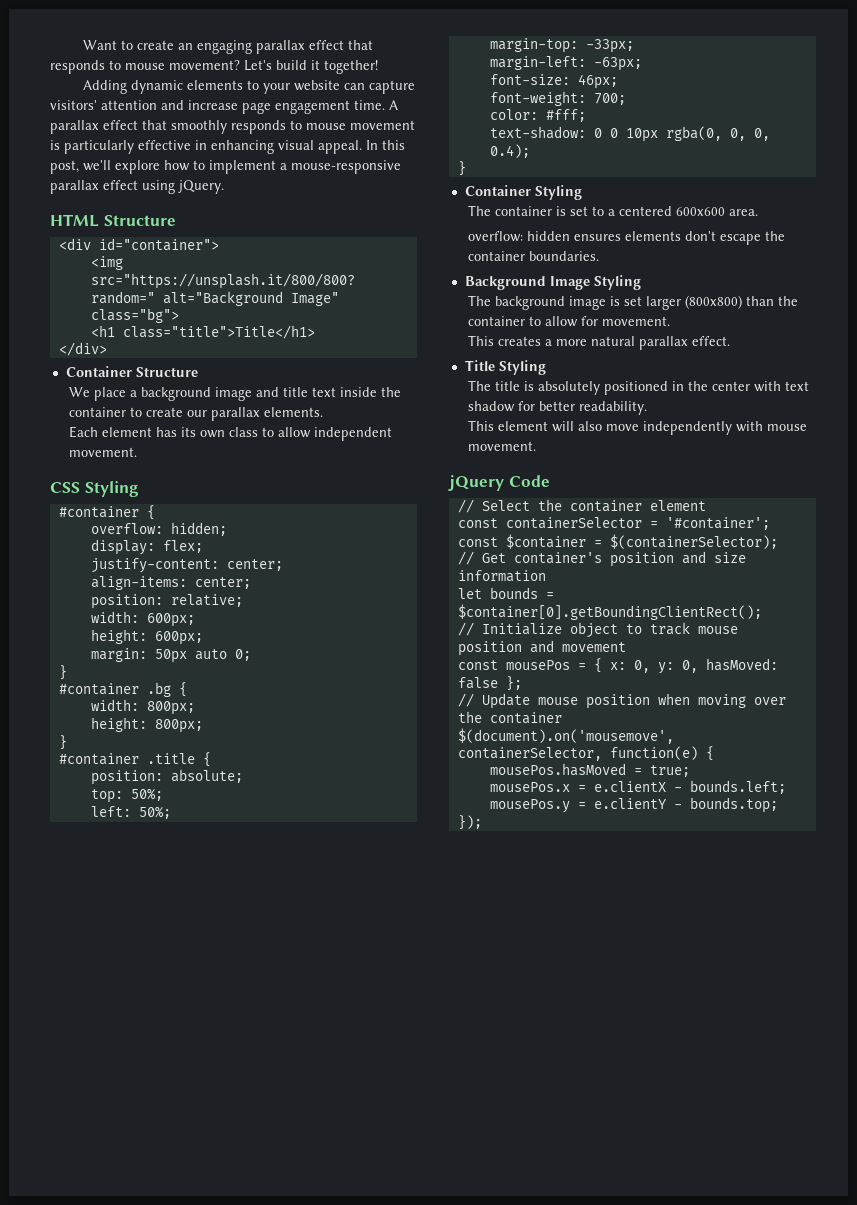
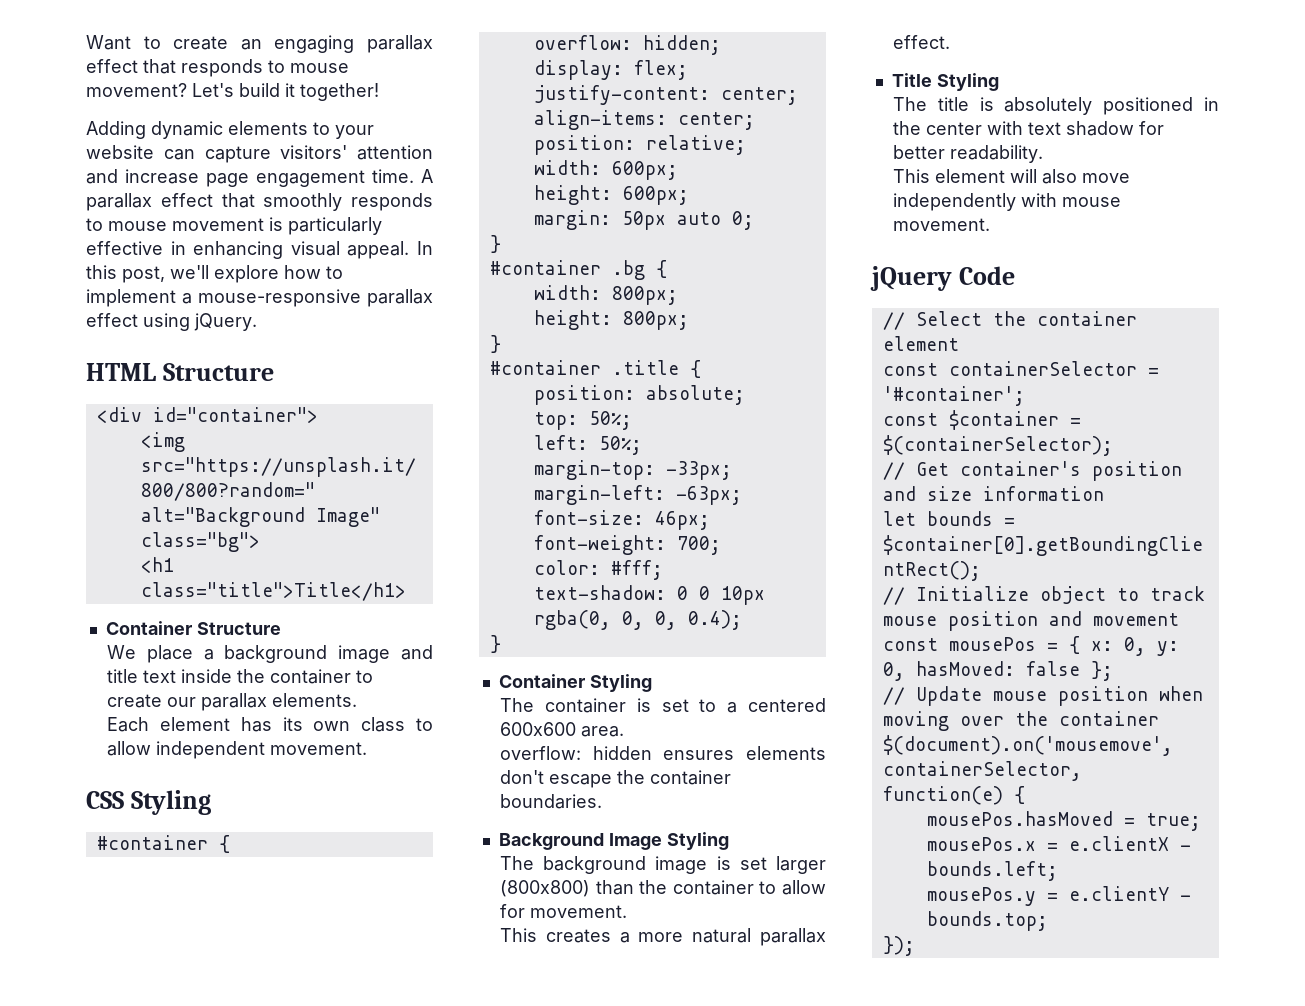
[58,342,107,356] // </div> -> (406, 591) none

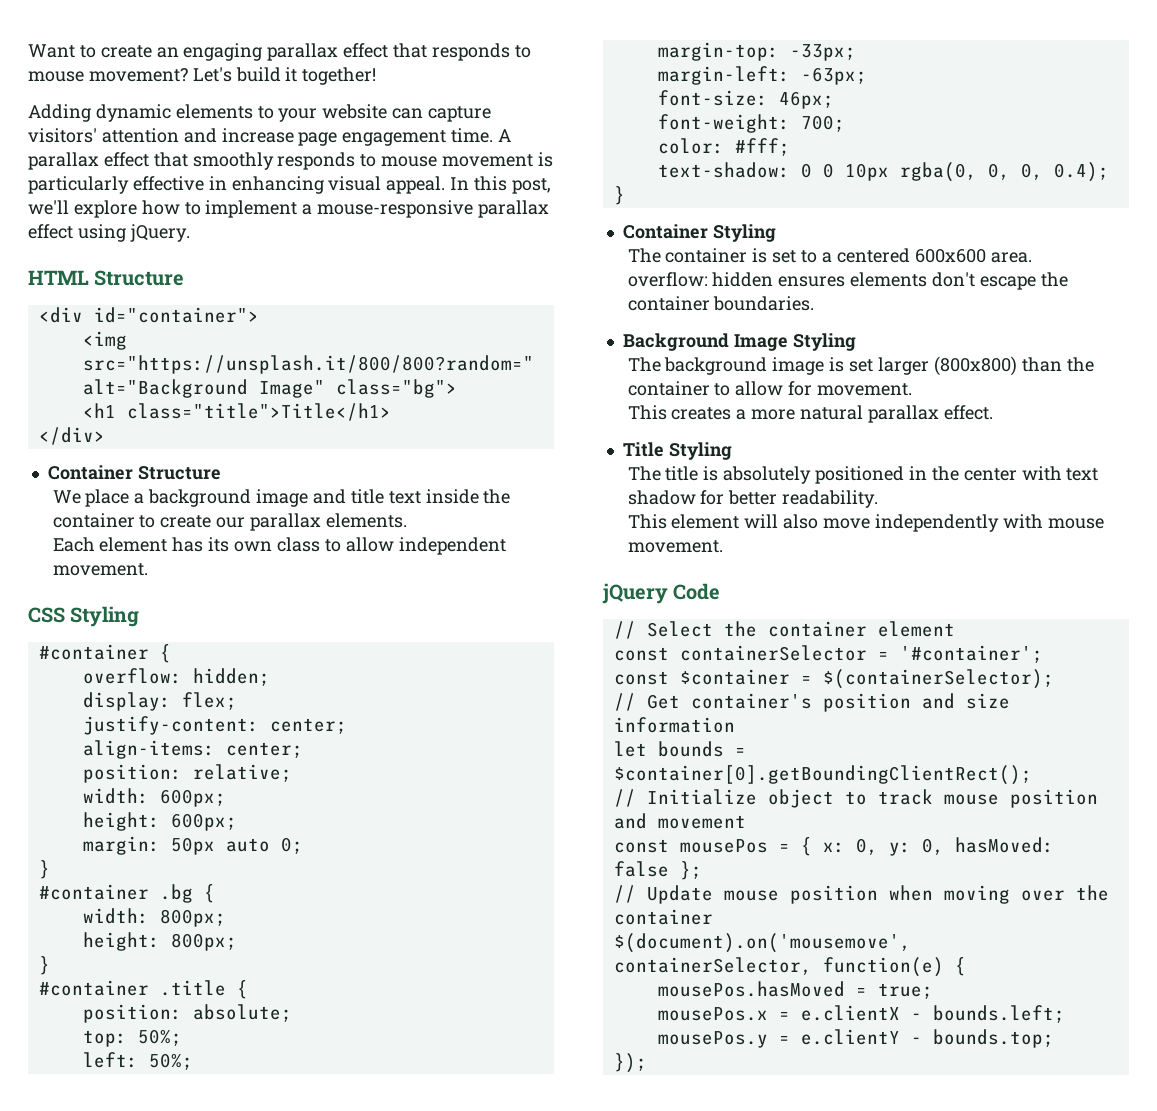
(406, 591) none -> [38,427,105,445] // </div>

